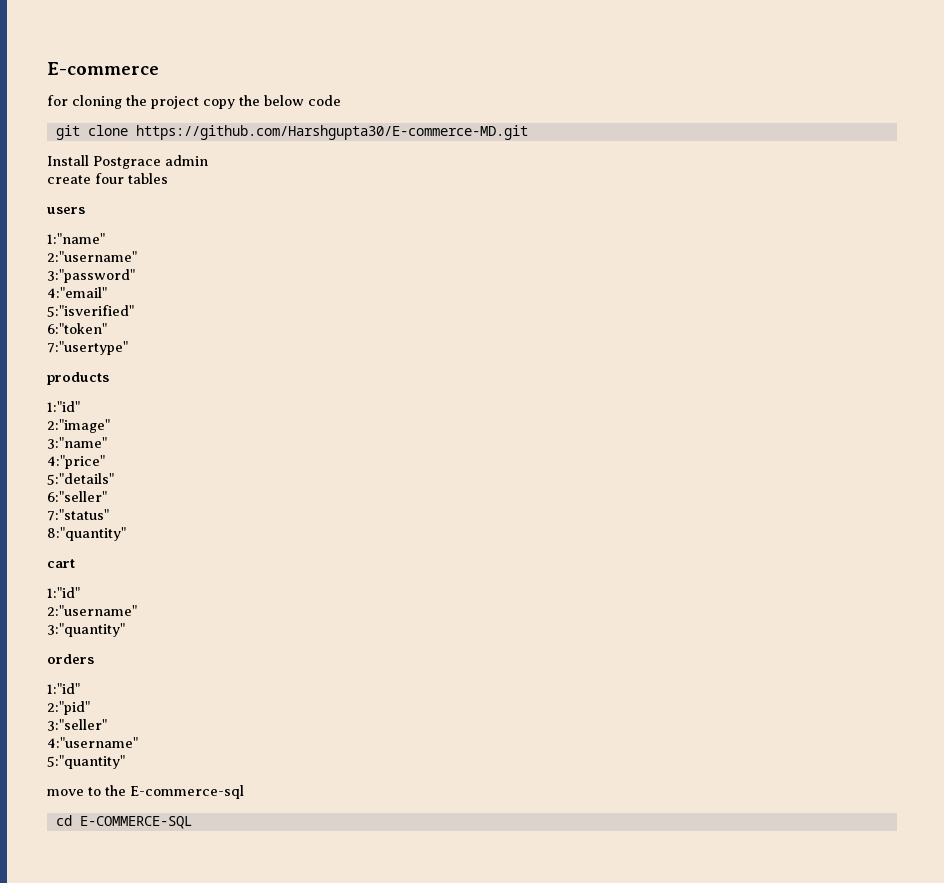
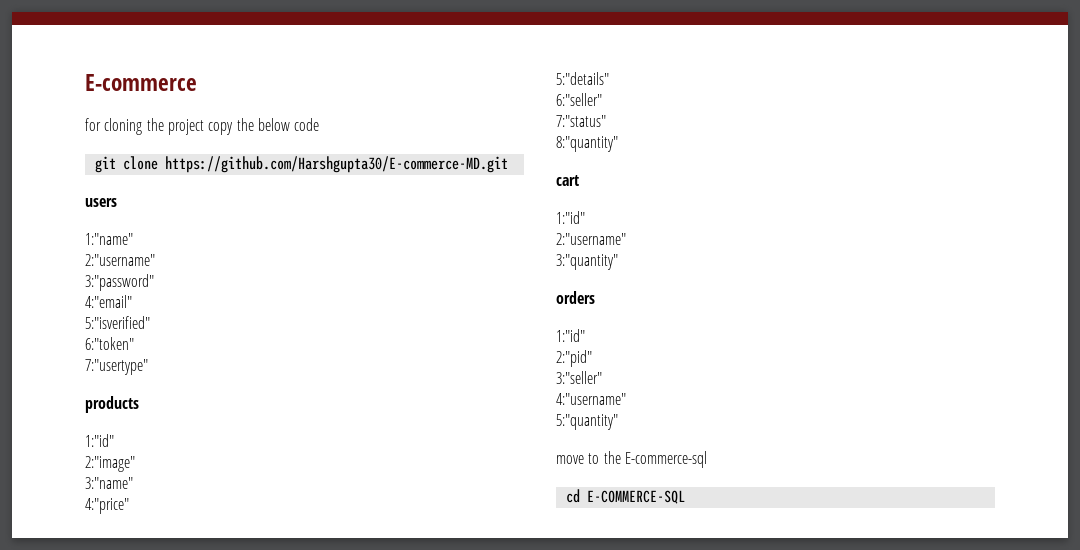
[47,155,208,169] [47,173,168,184] // Install Postgrace admin // create four tables -> (508, 164) none

